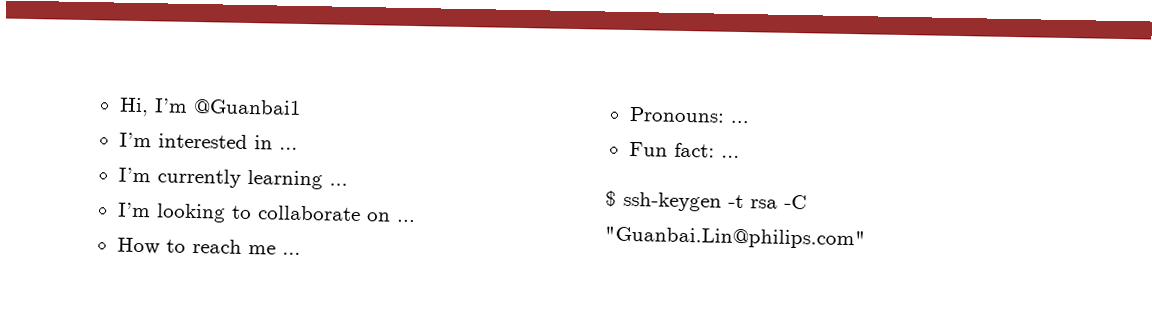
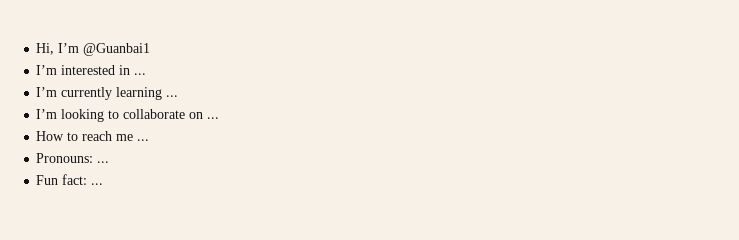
[605,190,807,212] [604,226,866,250] // $ ssh-keygen -t rsa -C "Guanbai.Lin@philips.com" -> (104, 184) none

